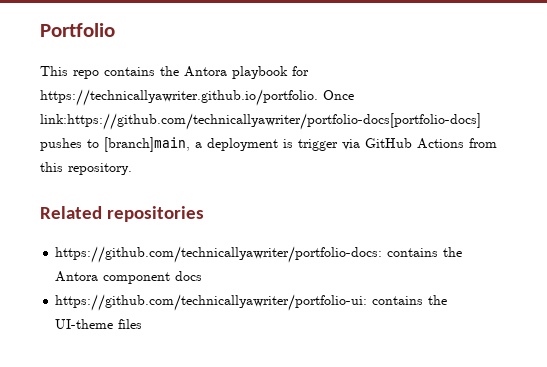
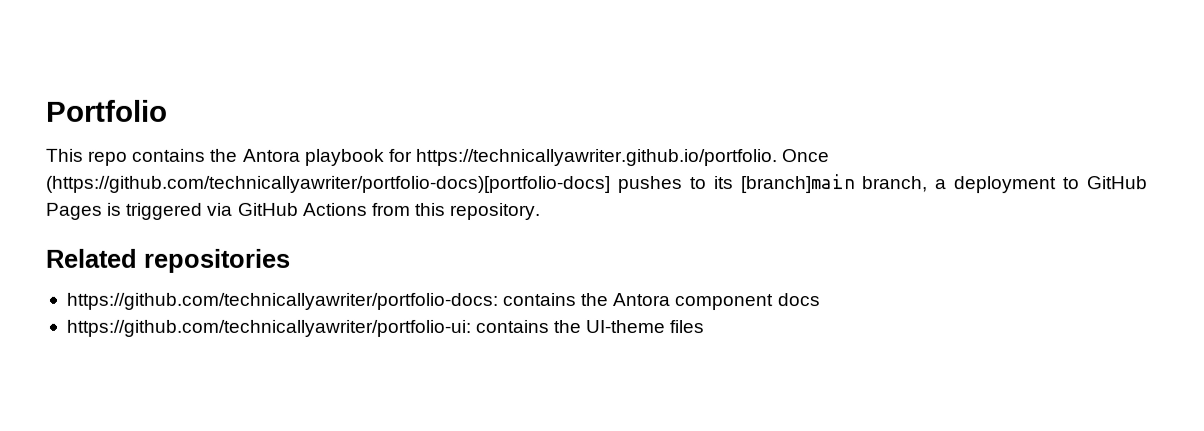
[40,113,481,130] link:https://github.com/technicallyawriter/portfolio-docs[portfolio-docs] -> [46,175,611,194] (https://github.com/technicallyawriter/portfolio-docs)[portfolio-docs]
[104,137,338,152] [branch]main, a deployment is trigger -> [713,174,1149,194] [45,202,204,220] its [branch]main branch, a deployment to GitHub Pages is triggered

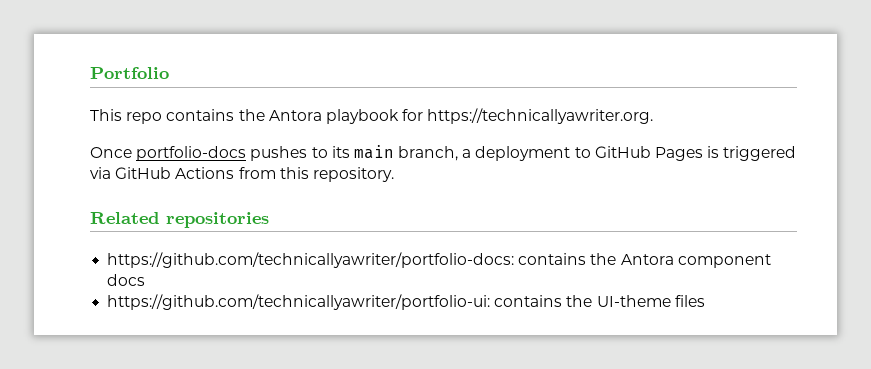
[415,148,831,167] [46,175,611,194] https://technicallyawriter.github.io/portfolio. Once (https://github.com/technicallyawriter/portfolio-docs)[portfolio-docs] -> [427,108,654,124] [90,146,247,161] https://technicallyawriter.org. // Once portfolio-docs
[740,174,856,194] [branch]main -> [353,145,394,159] main

